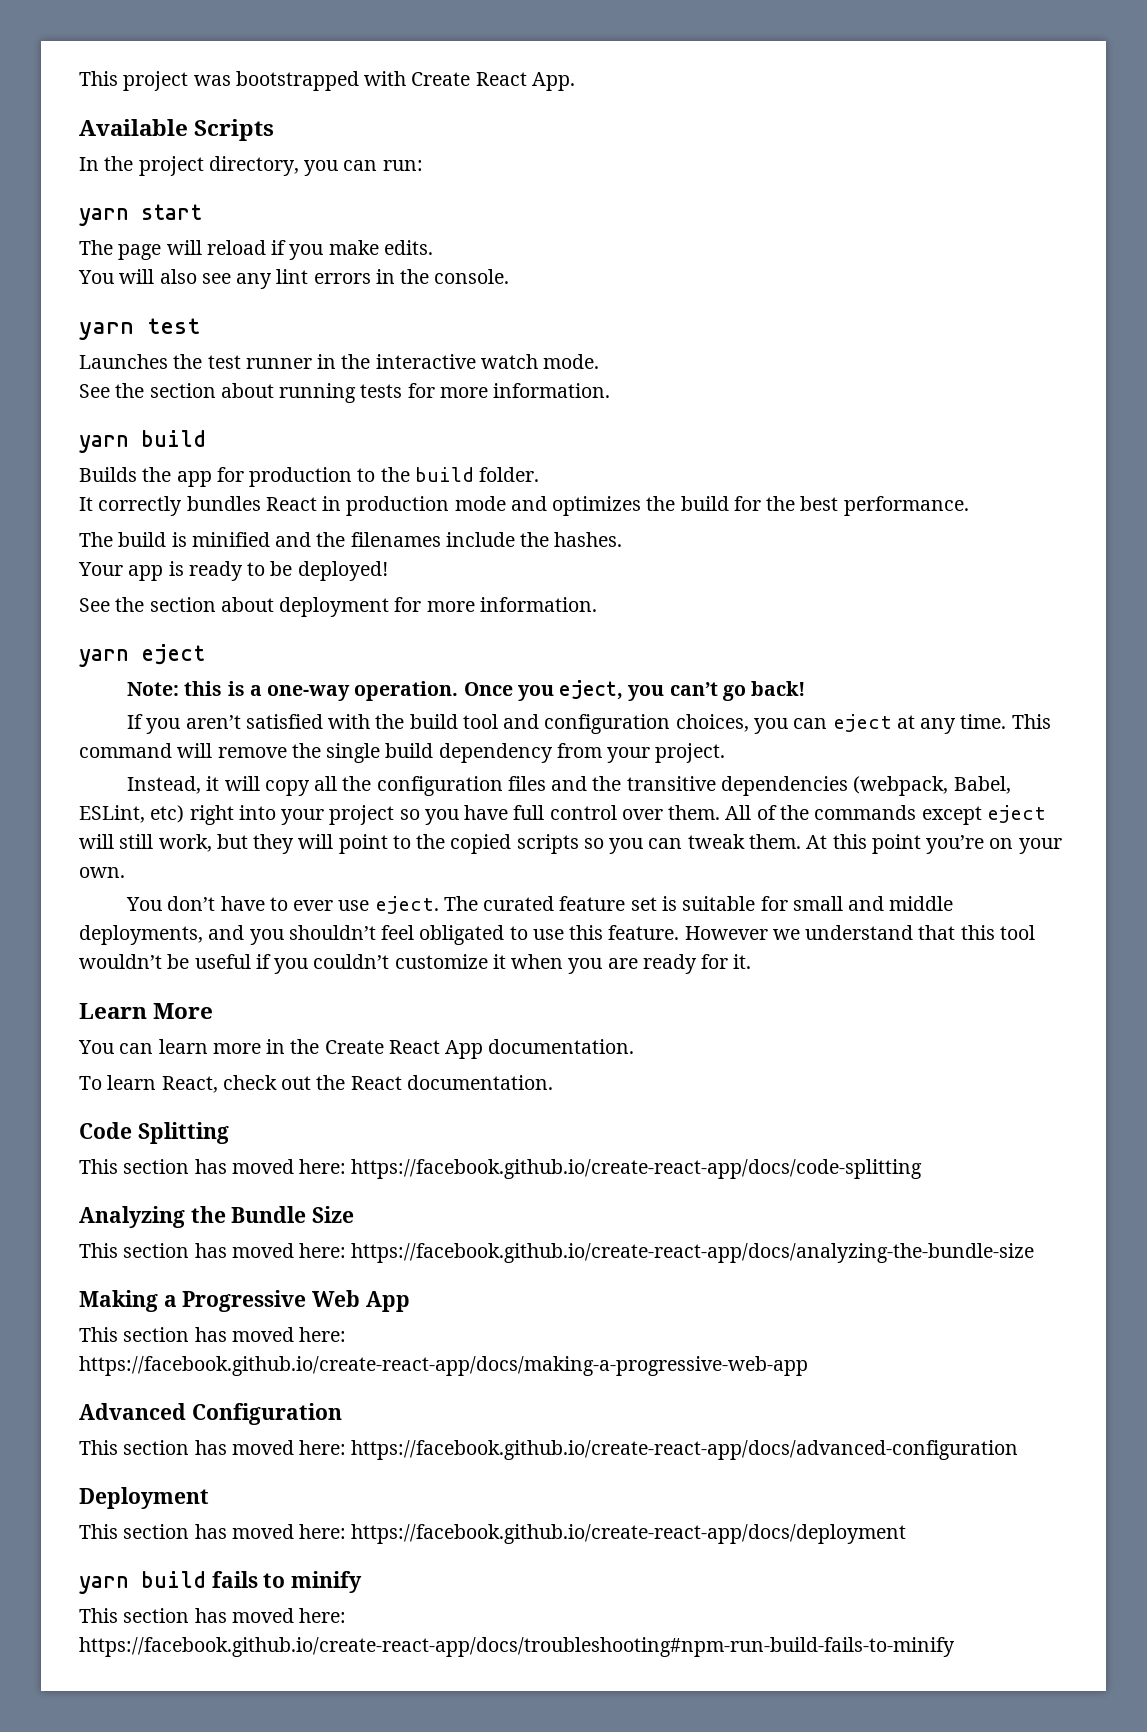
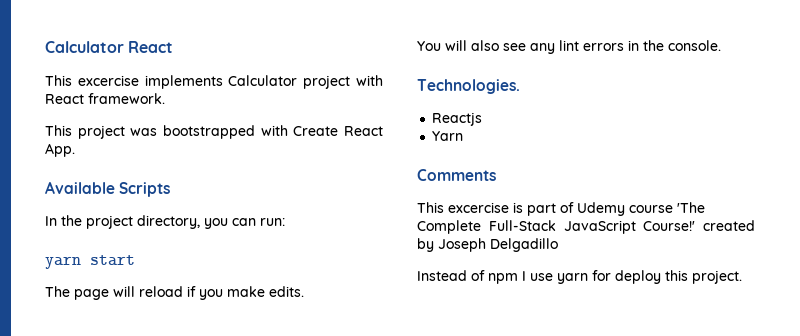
(79, 78) none -> [45,41,174,53] [45,75,383,89] [45,93,165,104] Calculator React // This excercise implements Calculator project with React framework. //
[79,318,200,340] [79,354,600,369] [79,383,611,403] [79,430,206,453] [79,467,540,487] [79,496,969,516] [79,532,623,547] [78,561,388,581] [79,597,597,617] [79,644,205,667] [127,680,806,701] [127,714,1051,734] [79,743,726,763] [127,776,1011,796] [79,805,1046,825] [79,834,1062,854] [79,867,125,878] [126,896,954,914] [79,925,1035,945] [79,954,752,974] [79,1003,214,1019] [78,1039,635,1059] [79,1075,553,1093] [79,1122,229,1144] [79,1159,923,1179] [79,1206,355,1228] [79,1243,1035,1263] [79,1290,410,1312] [79,1327,347,1342] [79,1356,808,1376] [79,1403,342,1425] [79,1440,1019,1460] [79,1487,209,1509] [79,1524,907,1544] [79,1571,363,1594] [79,1608,347,1623] [79,1637,955,1657] yarn test // Launches the test runner in the interactive watch mode. // See the section about running tests for more information. // yarn build // Builds the app for production to the build folder. // It correctly bundles React in production mode and optimizes the build for the best performance. // The build is minified and the filenames include the hashes. // Your app is ready to be deployed! // See the section about deployment for more information. // yarn eject // Note: this is a one-way operation. Once you eject, you can’t go back! // If you aren’t satisfied with the build tool and configuration choices, you can eject at any time. This command will remove the single build dependency from your project. // Instead, it will copy all the configuration files and the transitive dependencies (webpack, Babel, ESLint, etc) right into your project so you have full control over them. All of the commands except eject will still work, but they will point to the copied scripts so you can tweak them. At this point you’re on your own. // You don’t have to ever use eject. The curated feature set is suitable for small and middle deployments, and you shouldn’t feel obligated to use this feature. However we understand that this tool wouldn’t be useful if you couldn’t customize it when you are ready for it. // Learn More // You can learn more in the Create React App documentation. // To learn React, check out the React documentation. // Code Splitting // This section has moved here: https://facebook.github.io/create-react-app/docs/code-splitting // Analyzing the Bundle Size // This section has moved here: https://facebook.github.io/create-react-app/docs/analyzing-the-bundle-size // Making a Progressive Web App // This section has moved here: https://facebook.github.io/create-react-app/docs/making-a-progressive-web-app // Advanced Configuration // This section has moved here: https://facebook.github.io/create-react-app/docs/advanced-configuration // Deployment // This section has moved here: https://facebook.github.io/create-react-app/docs/deployment // yarn build fails to minify // This section has moved here: https://facebook.github.io/create-react-app/docs/troubleshooting#npm-run-build-fails-to-minify -> [417,79,520,94] [432,112,483,126] [432,131,464,141] [417,169,496,181] [417,202,705,216] [417,220,755,234] [417,238,558,252] [417,270,742,284] Technologies. // Reactjs // Yarn // Comments // This excercise is part of Udemy course 'The Complete Full-Stack JavaScript Course!' created by Joseph Delgadillo // Instead of npm I use yarn for deploy this project.

